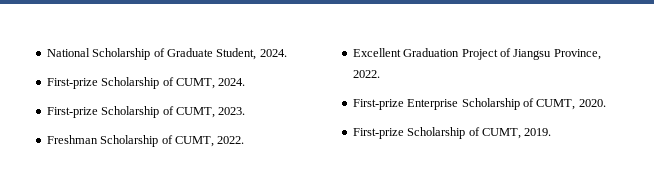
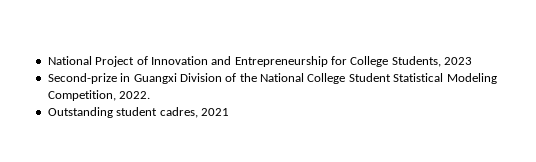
[46,48,287,60] [46,77,246,89] [46,106,246,118] [46,135,245,147] [352,48,601,60] [352,70,380,78] [352,98,606,110] [352,127,552,139] National Scholarship of Graduate Student, 2024. // First-prize Scholarship of CUMT, 2024. // First-prize Scholarship of CUMT, 2023. // Freshman Scholarship of CUMT, 2022. // Excellent Graduation Project of Jiangsu Province, 2022. // First-prize Enterprise Scholarship of CUMT, 2020. // First-prize Scholarship of CUMT, 2019. -> [47,56,473,67] [47,73,497,84] [47,90,151,101] [47,107,229,118] National Project of Innovation and Entrepreneurship for College Students, 2023 // Second-prize in Guangxi Division of the National College Student Statistical Modeling Competition, 2022. // Outstanding student cadres, 2021

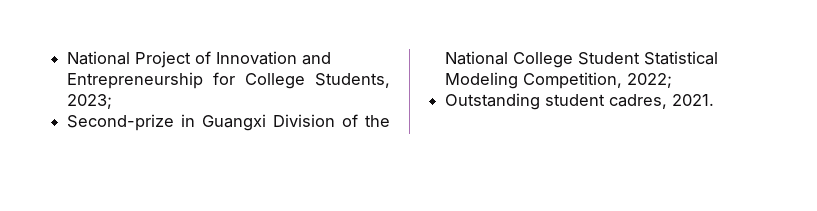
[444,57,473,65] 2023 -> [67,94,113,109] 2023;
[119,91,151,99] 2022. -> [627,73,673,88] 2022;
[200,108,229,116] 2021 -> [672,94,715,106] 2021.

